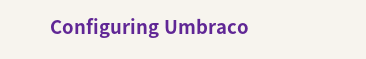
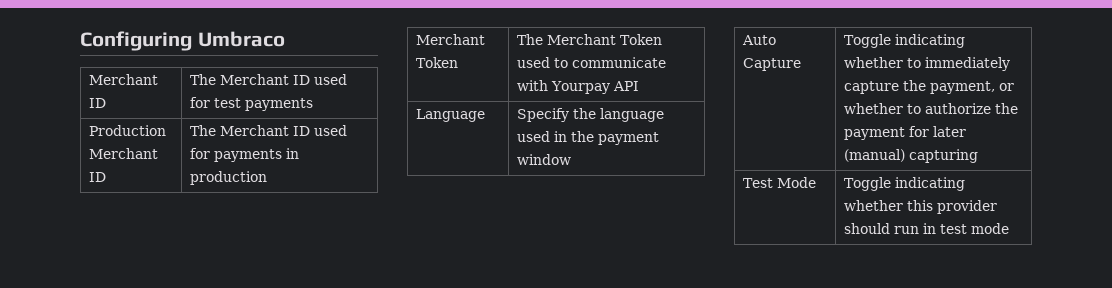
(249, 26) none -> [89,74,159,85] [89,98,107,108] [190,74,348,85] [190,97,314,111] [89,125,167,136] [89,148,159,159] [89,172,107,182] [190,125,348,136] [190,148,300,162] [190,171,268,185] [416,34,486,45] [416,57,459,68] [517,34,663,45] [517,57,667,68] [517,80,640,94] [416,109,486,122] [517,108,665,122] [517,131,660,145] [517,154,572,165] [742,35,777,45] [743,58,802,71] [844,34,966,48] [844,57,1011,71] [844,80,1015,94] [844,103,1019,114] [844,126,967,140] [844,149,979,163] [743,177,817,188] [844,177,966,191] [844,200,998,214] [844,223,1010,234] // Merchant ID | The Merchant ID used for test payments // Production Merchant ID | The Merchant ID used for payments in production // Merchant Token | The Merchant Token used to communicate with Yourpay API // Language | Specify the language used in the payment window // Auto Capture | Toggle indicating whether to immediately capture the payment, or whether to authorize the payment for later (manual) capturing // Test Mode | Toggle indicating whether this provider should run in test mode

